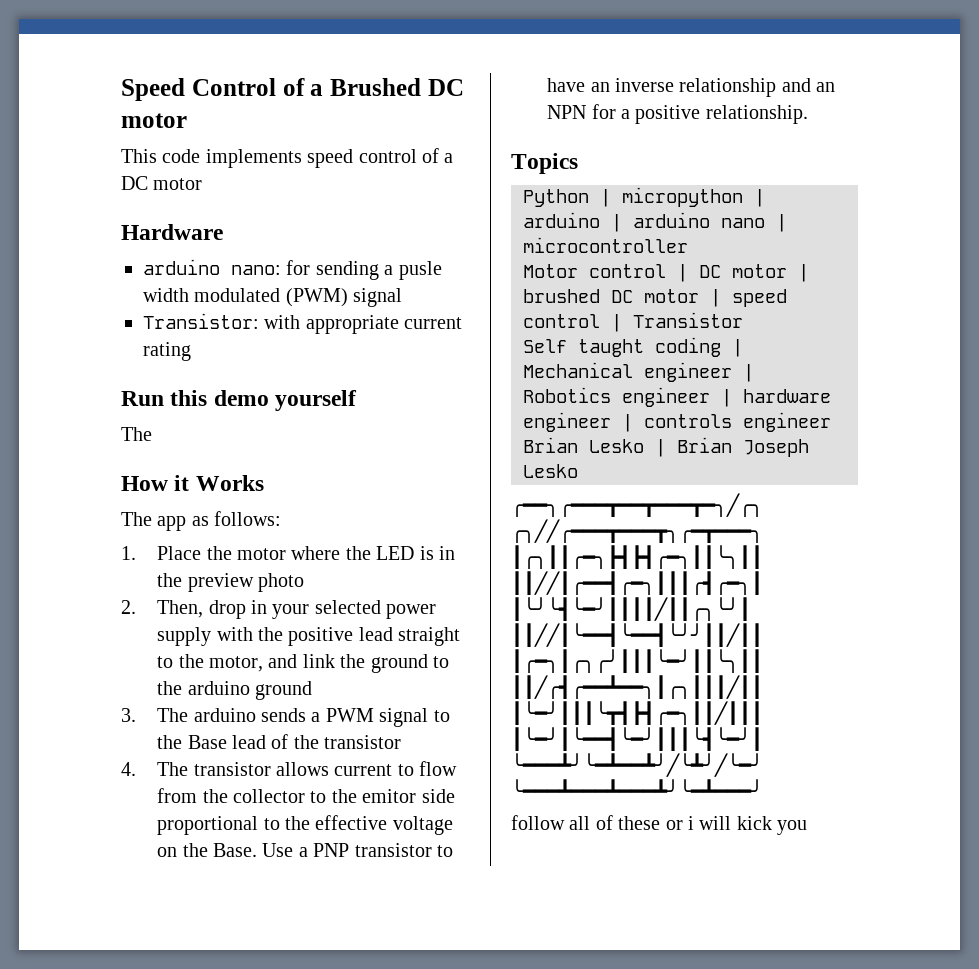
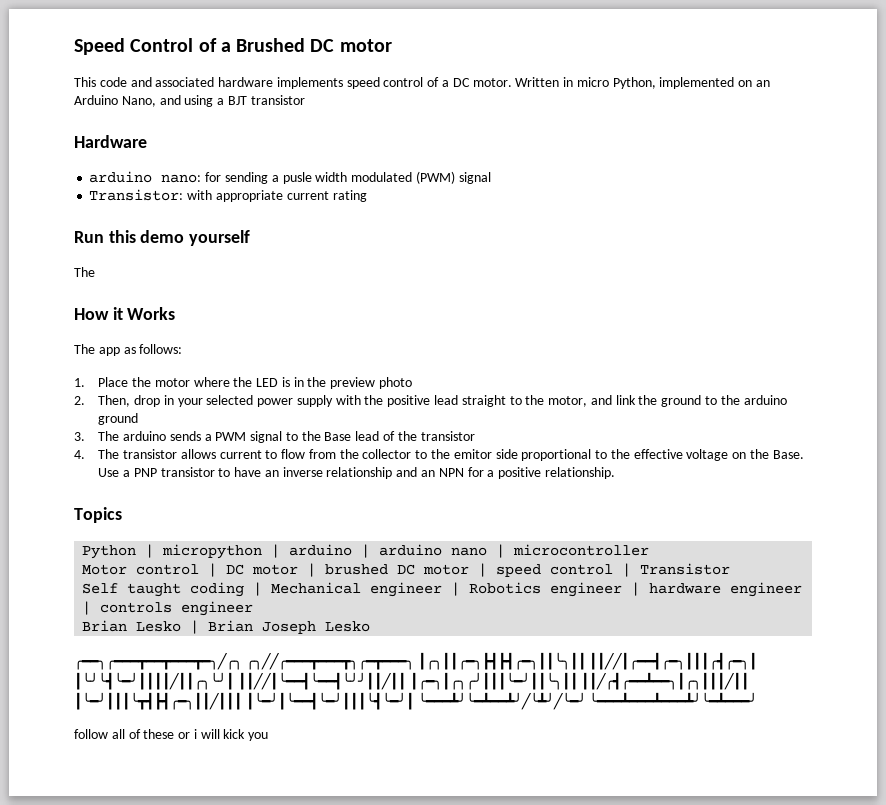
(201, 156) none -> [130,77,274,87] and associated hardware
[153,178,203,190] motor -> [472,77,771,89] [74,95,305,107] motor. Written in micro Python, implemented on an Arduino Nano, and using a BJT transistor

